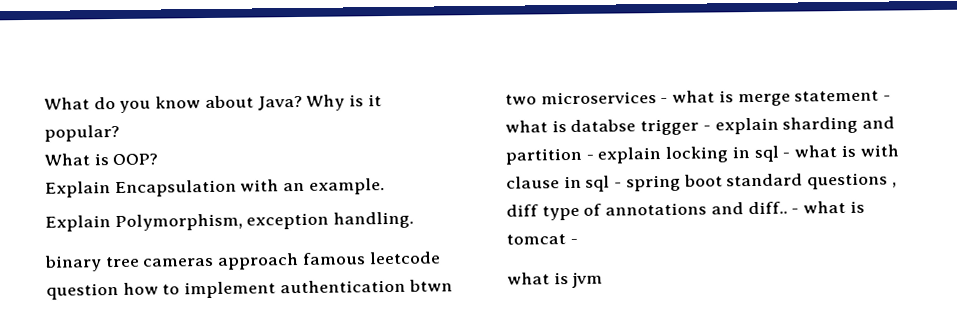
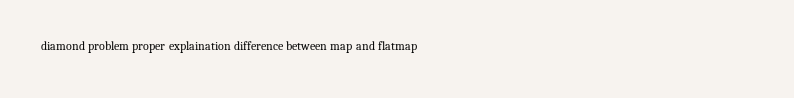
[44,94,382,113] [44,124,120,142] [44,153,159,166] [45,178,385,198] [45,211,415,232] [44,251,441,272] [46,279,453,300] [505,90,892,107] [505,116,896,136] [505,144,899,165] [506,172,897,192] [506,200,865,221] [506,234,578,245] [507,271,604,288] What do you know about Java? Why is it popular? // What is OOP? // Explain Encapsulation with an example. // Explain Polymorphism, exception handling. // binary tree cameras approach famous leetcode question how to implement authentication btwn two microservices - what is merge statement - what is databse trigger - explain sharding and partition - explain locking in sql - what is with clause in sql - spring boot standard questions , diff type of annotations and diff.. - what is tomcat - // what is jvm -> [41,41,417,53] diamond problem proper explaination difference between map and flatmap

